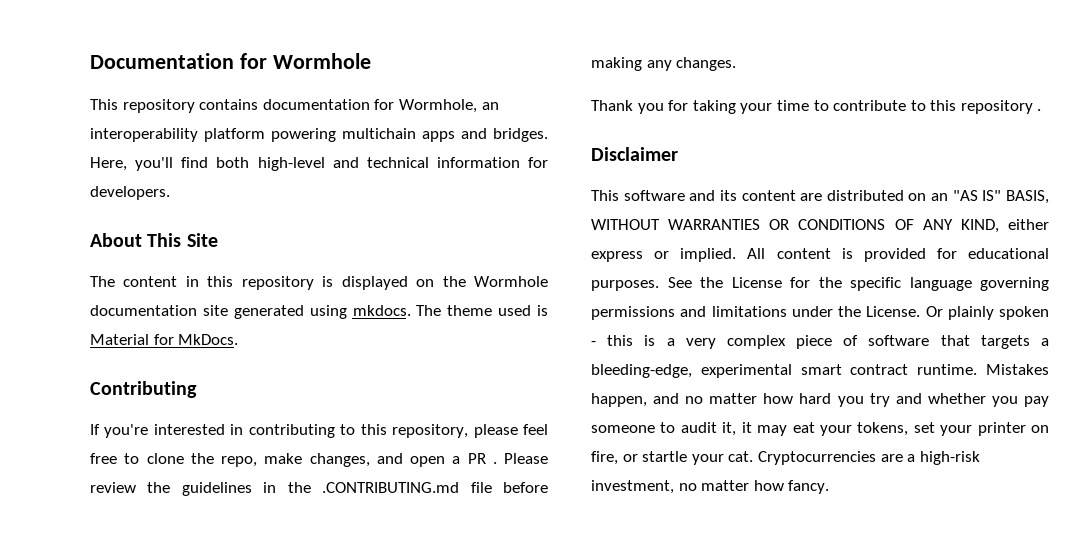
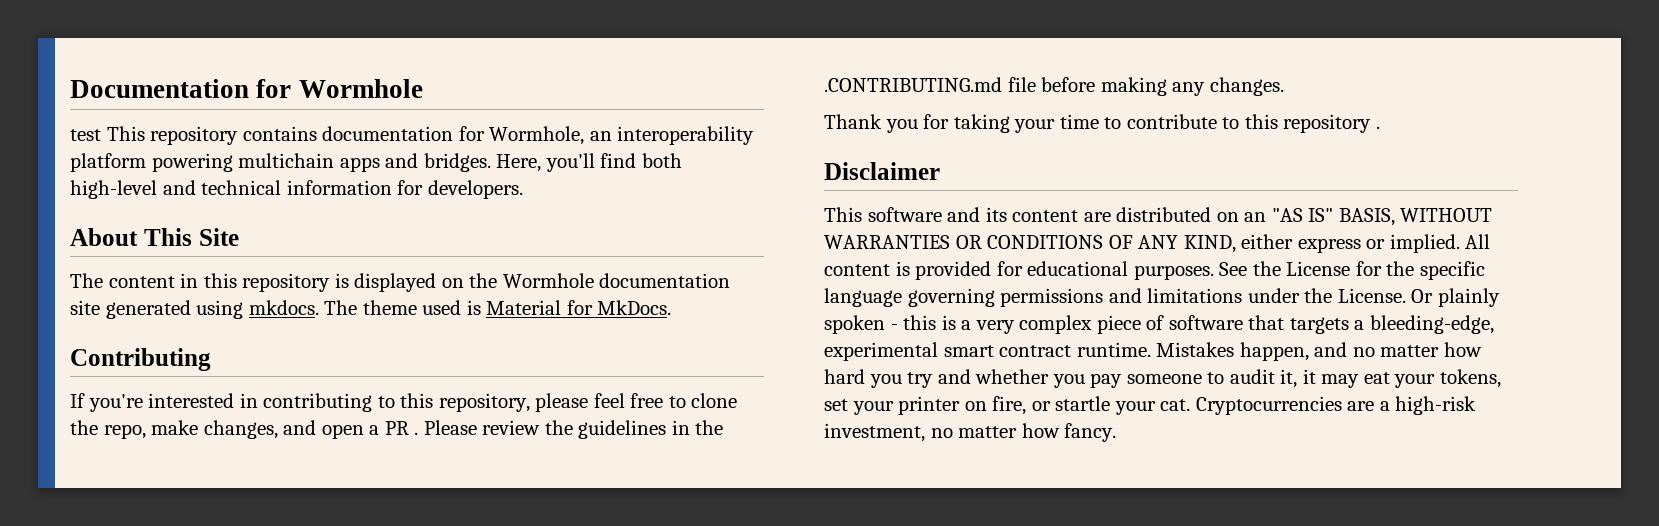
(371, 61) none -> [70,129,101,141] test

